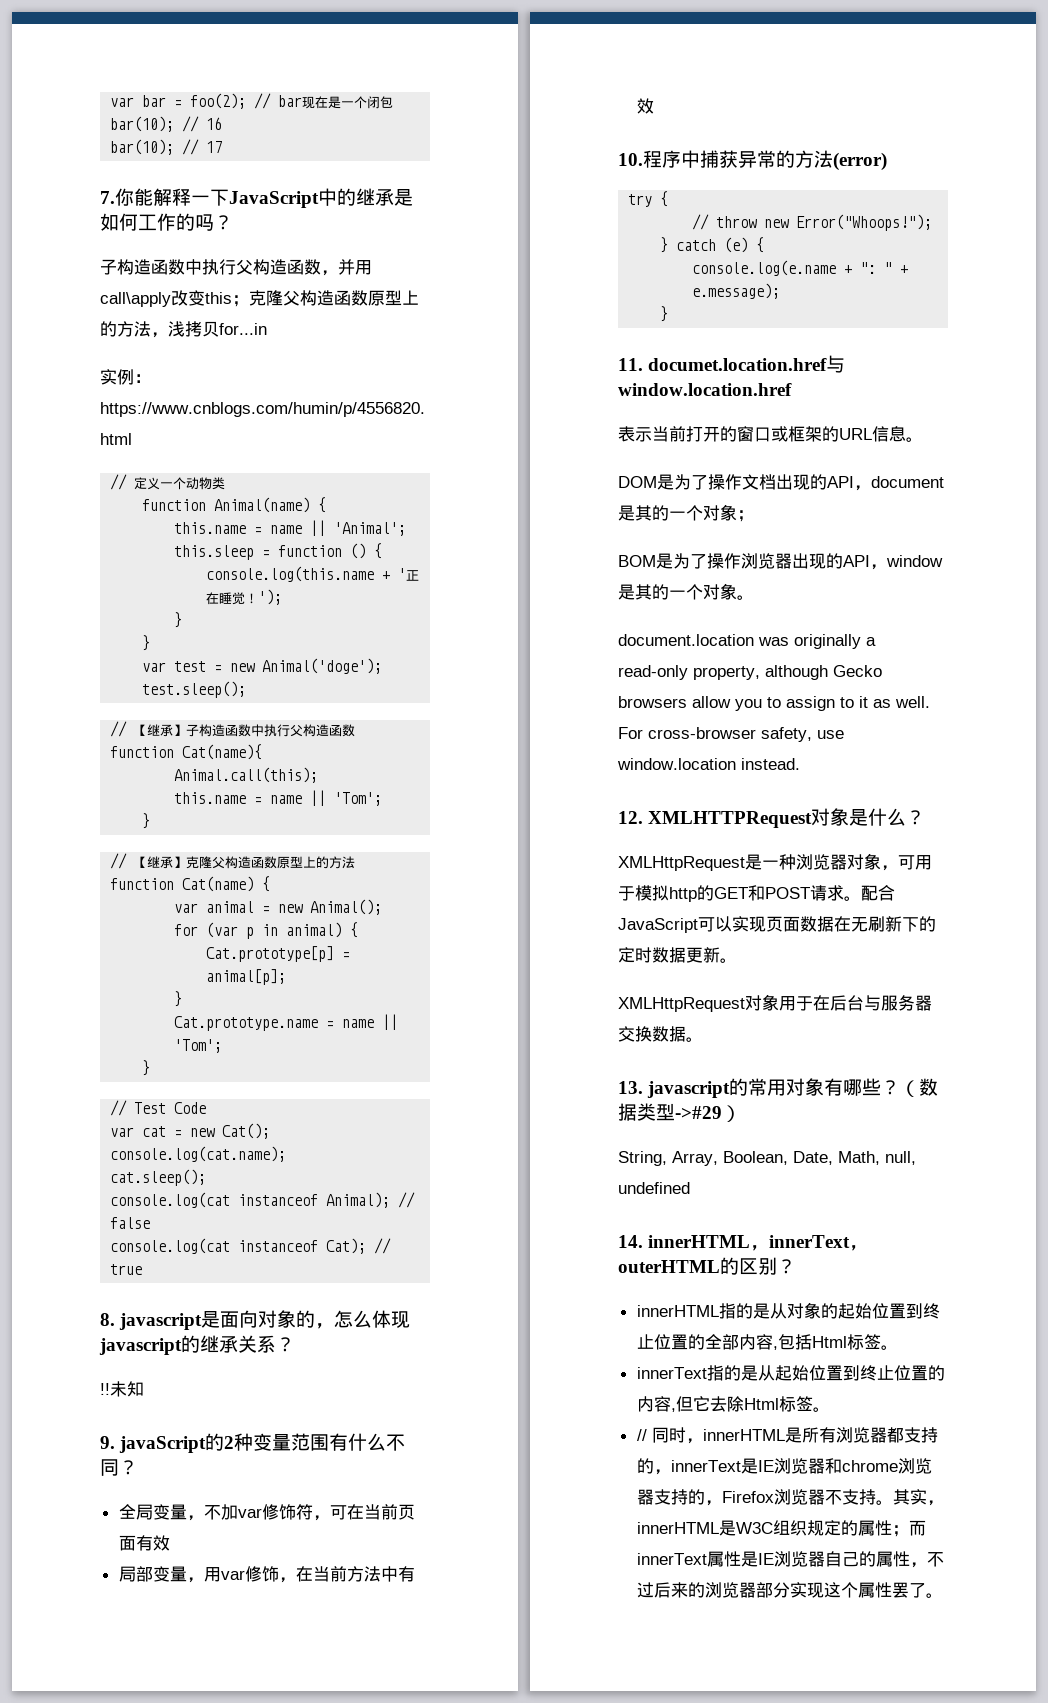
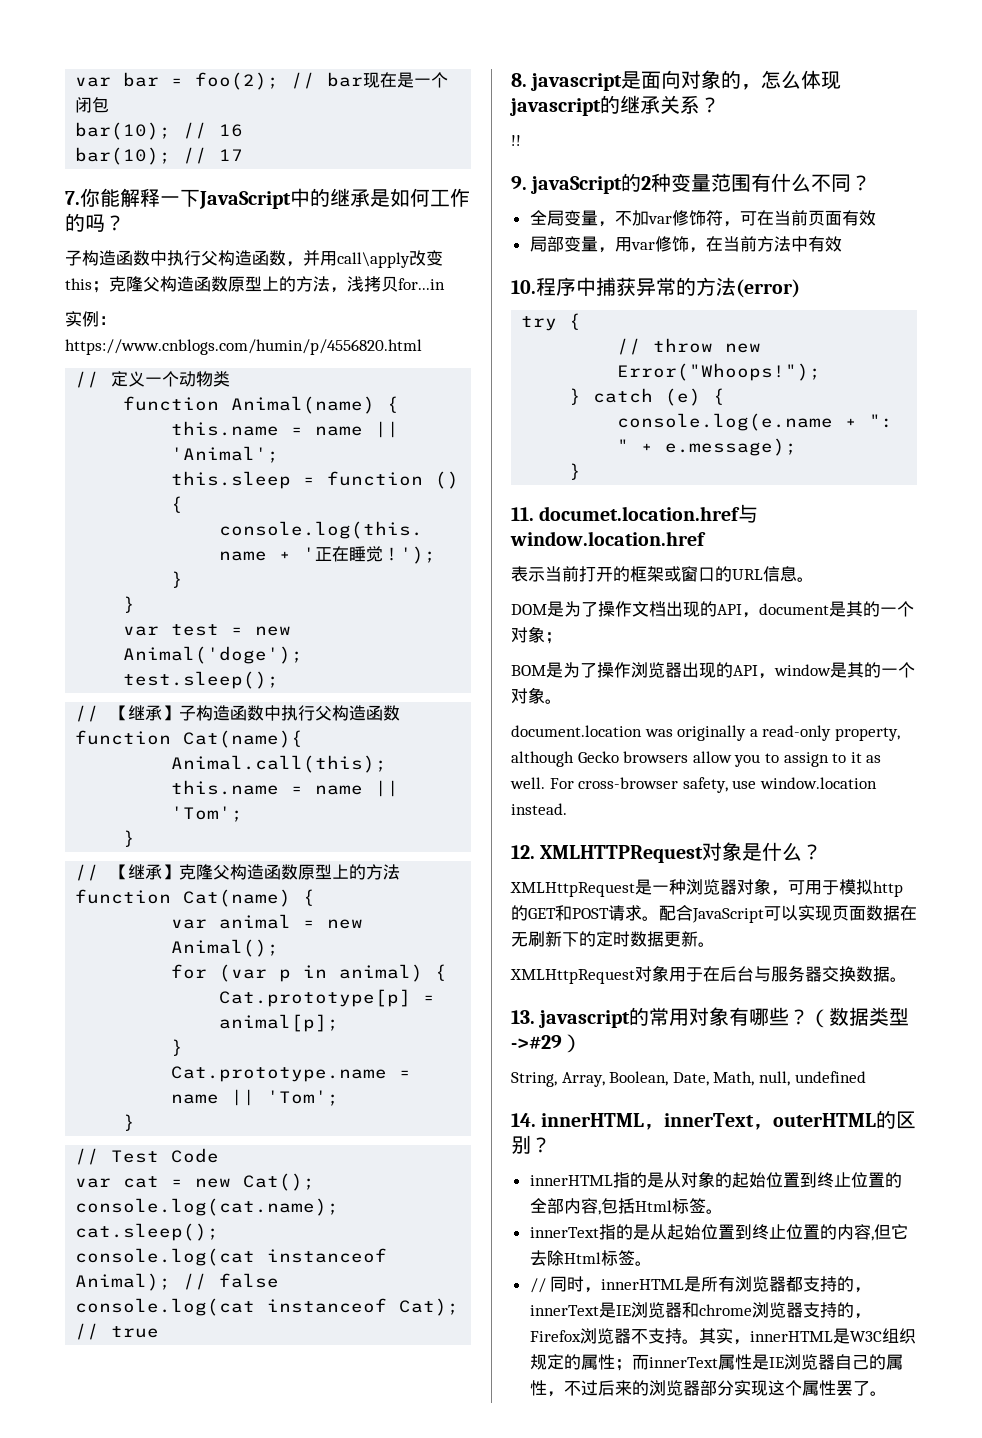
[110,1381,144,1397] 未知 -> (521, 140) none
[737,426,822,442] 窗口或框架 -> [630,566,715,582] 框架或窗口

